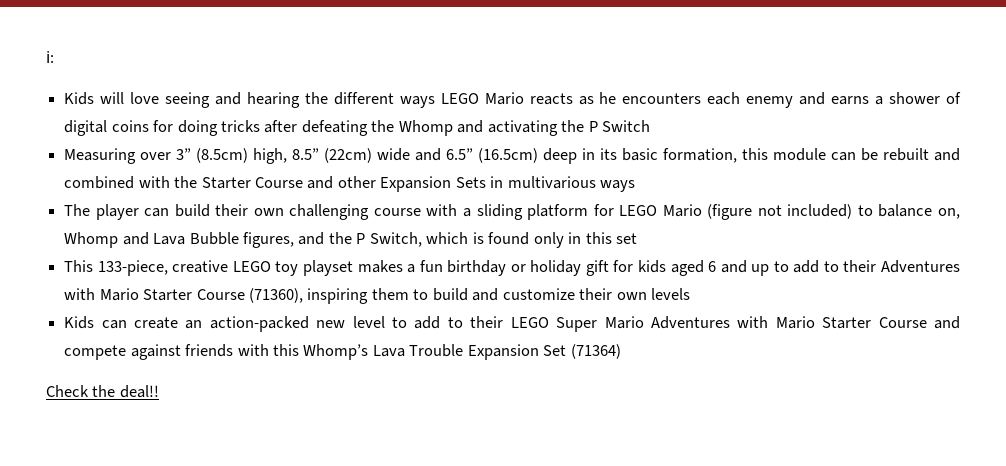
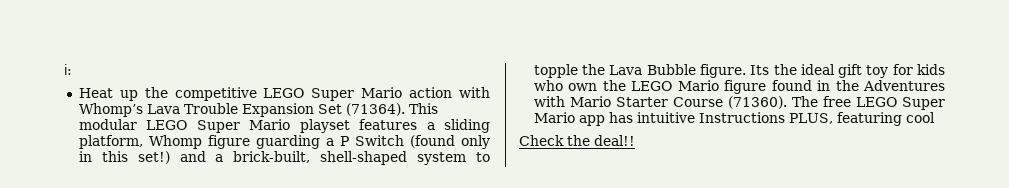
[64,92,961,108] [64,120,651,136] [64,148,960,164] [64,176,636,192] [64,204,961,220] [64,232,637,248] [64,260,961,276] [64,288,691,304] [64,316,961,332] [64,344,621,360] Kids will love seeing and hearing the different ways LEGO Mario reacts as he encounters each enemy and earns a shower of digital coins for doing tricks after defeating the Whomp and activating the P Switch // Measuring over 3” (8.5cm) high, 8.5” (22cm) wide and 6.5” (16.5cm) deep in its basic formation, this module can be rebuilt and combined with the Starter Course and other Expansion Sets in multivarious ways // The player can build their own challenging course with a sliding platform for LEGO Mario (figure not included) to balance on, Whomp and Lava Bubble figures, and the P Switch, which is found only in this set // This 133-piece, creative LEGO toy playset makes a fun birthday or holiday gift for kids aged 6 and up to add to their Adventures with Mario Starter Course (71360), inspiring them to build and customize their own levels // Kids can create an action-packed new level to add to their LEGO Super Mario Adventures with Mario Starter Course and compete against friends with this Whomp’s Lava Trouble Expansion Set (71364) -> [78,87,491,101] [78,103,438,117] [78,119,490,133] [78,135,491,149] [78,151,491,165] [533,64,945,78] [533,80,945,94] [533,96,945,110] [533,112,935,126] Heat up the competitive LEGO Super Mario action with Whomp’s Lava Trouble Expansion Set (71364). This modular LEGO Super Mario playset features a sliding platform, Whomp figure guarding a P Switch (found only in this set!) and a brick-built, shell-shaped system to topple the Lava Bubble figure. Its the ideal gift toy for kids who own the LEGO Mario figure found in the Adventures with Mario Starter Course (71360). The free LEGO Super Mario app has intuitive Instructions PLUS, featuring cool

